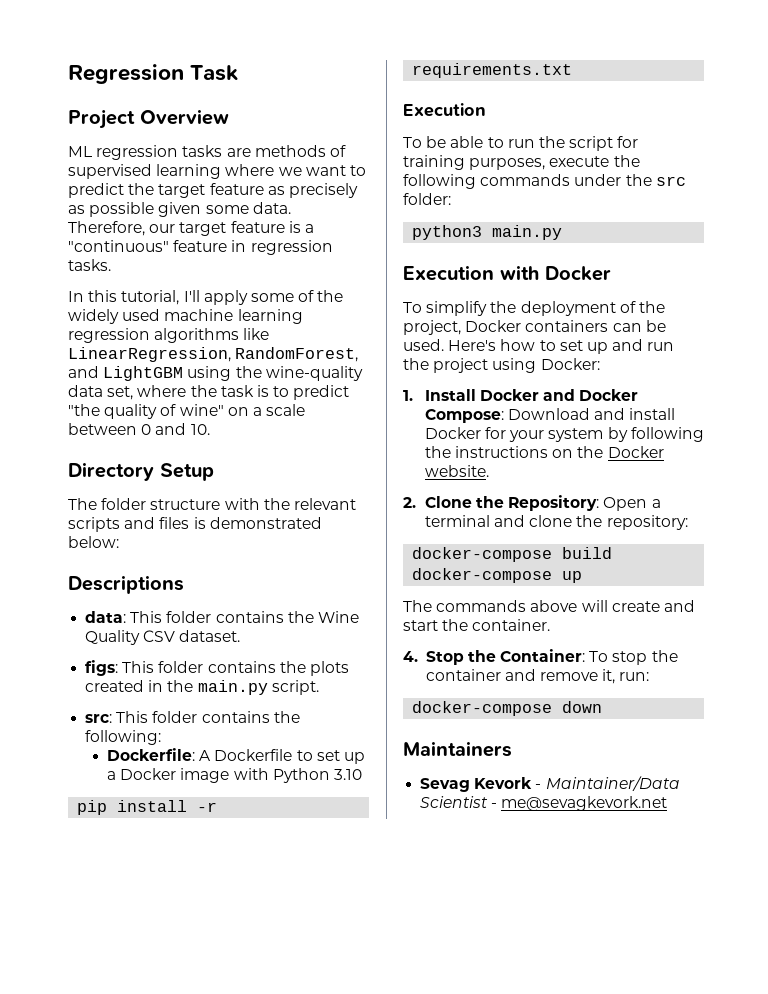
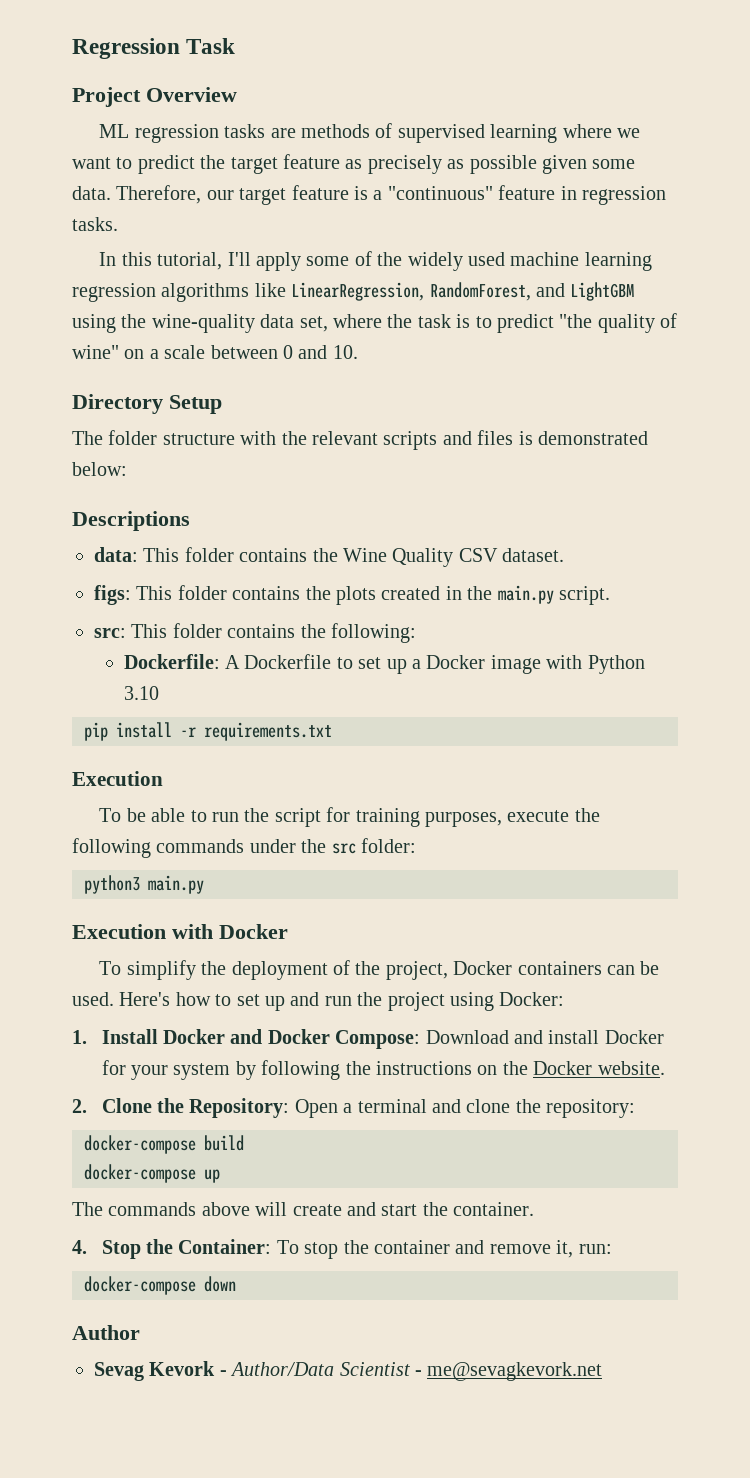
[403,741,512,757] Maintainers -> [72,1325,140,1340] Author
[545,776,680,791] Maintainer/Data -> [230,1362,335,1376] Author/Data

